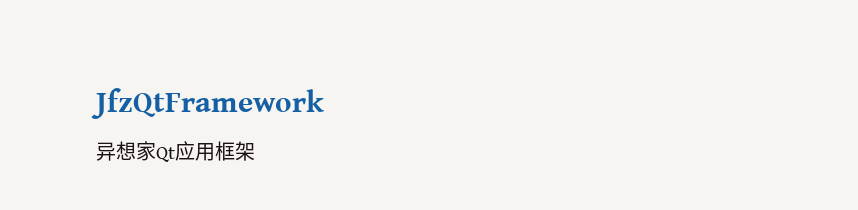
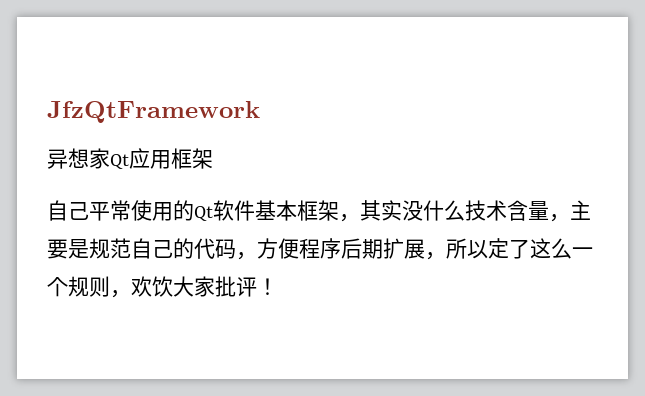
(255, 151) none -> [47,200,591,222] [47,238,593,260] [47,276,278,298] // 自己平常使用的Qt软件基本框架，其实没什么技术含量，主要是规范自己的代码，方便程序后期扩展，所以定了这么一个规则，欢饮大家批评！

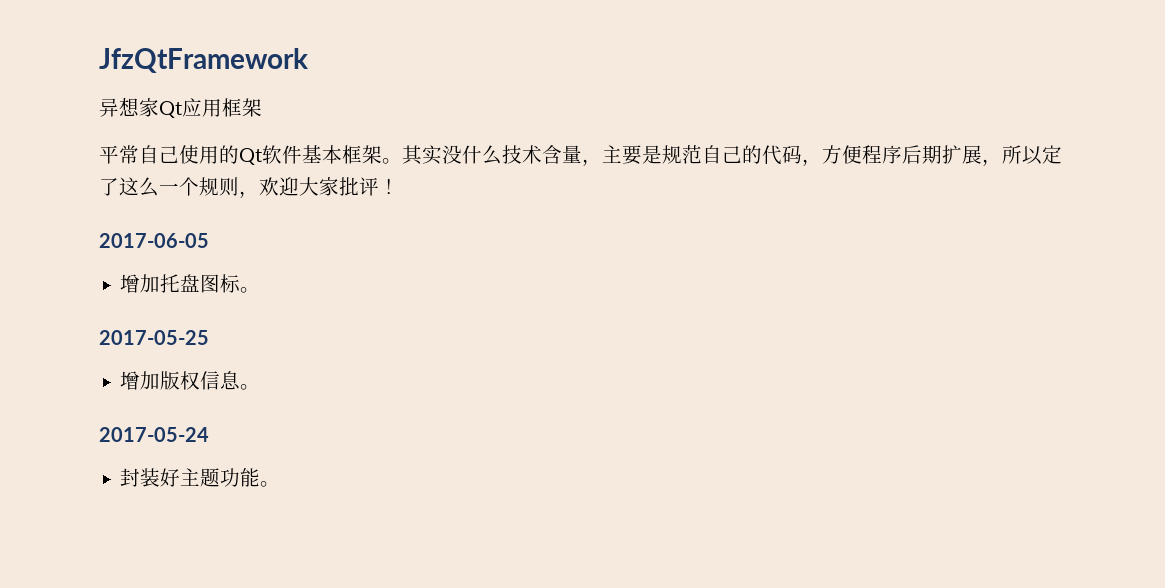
[47,200,131,221] 自己平常 -> [99,145,179,164] 平常自己
[339,214,360,222] ， -> [382,158,402,164] 。
[152,276,173,297] 饮 -> [279,177,299,196] 迎
(278, 286) none -> [99,233,209,248] [120,274,261,293] [99,330,209,345] [120,371,261,390] [99,427,209,442] [120,468,281,487] // 2017-06-05 // 增加托盘图标。 // 2017-05-25 // 增加版权信息。 // 2017-05-24 // 封装好主题功能。

